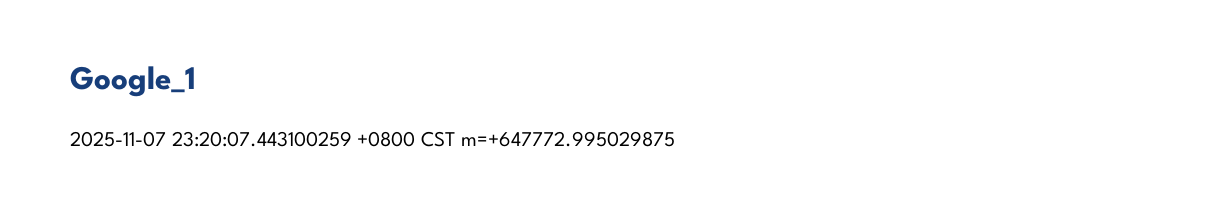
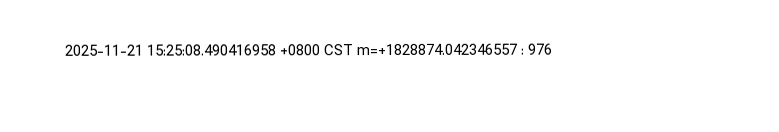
[70,66,196,97] [70,131,675,147] Google_1 // 2025-11-07 23:20:07.443100259 +0800 CST m=+647772.995029875 -> [64,43,553,56] 2025-11-21 15:25:08.490416958 +0800 CST m=+1828874.042346557 : 976

